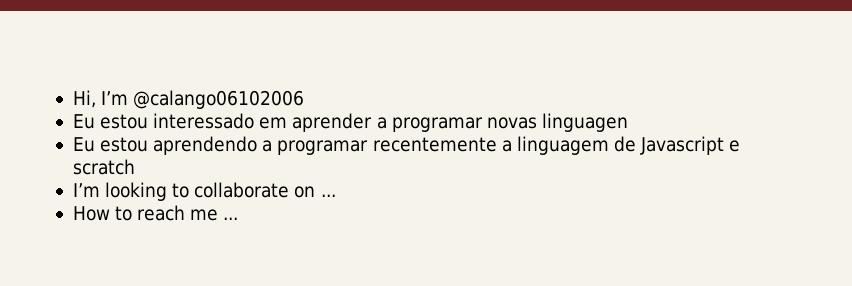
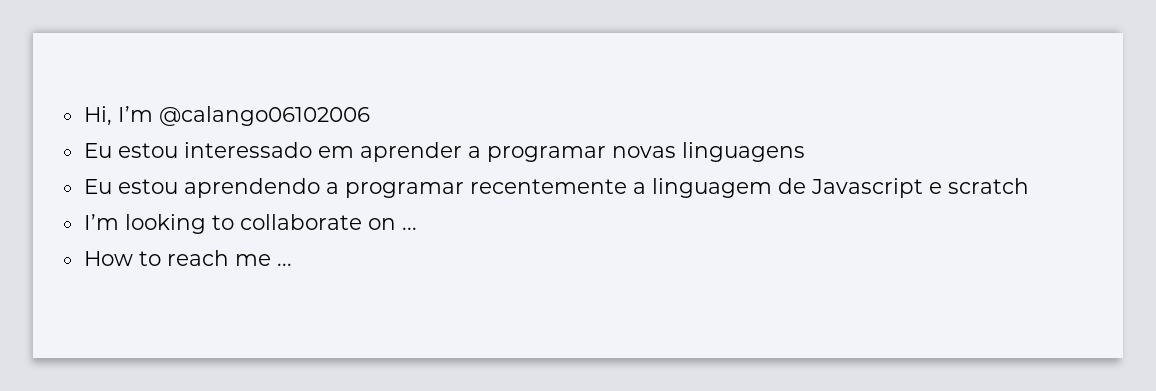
[541,113,628,132] linguagen -> [681,142,805,162] linguagens

